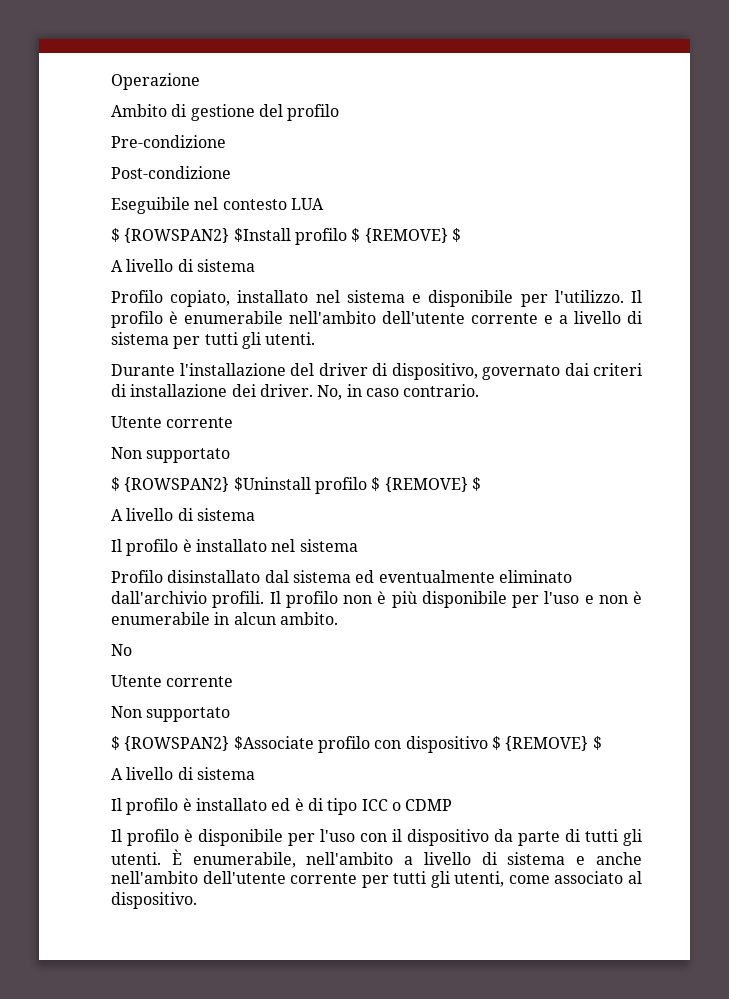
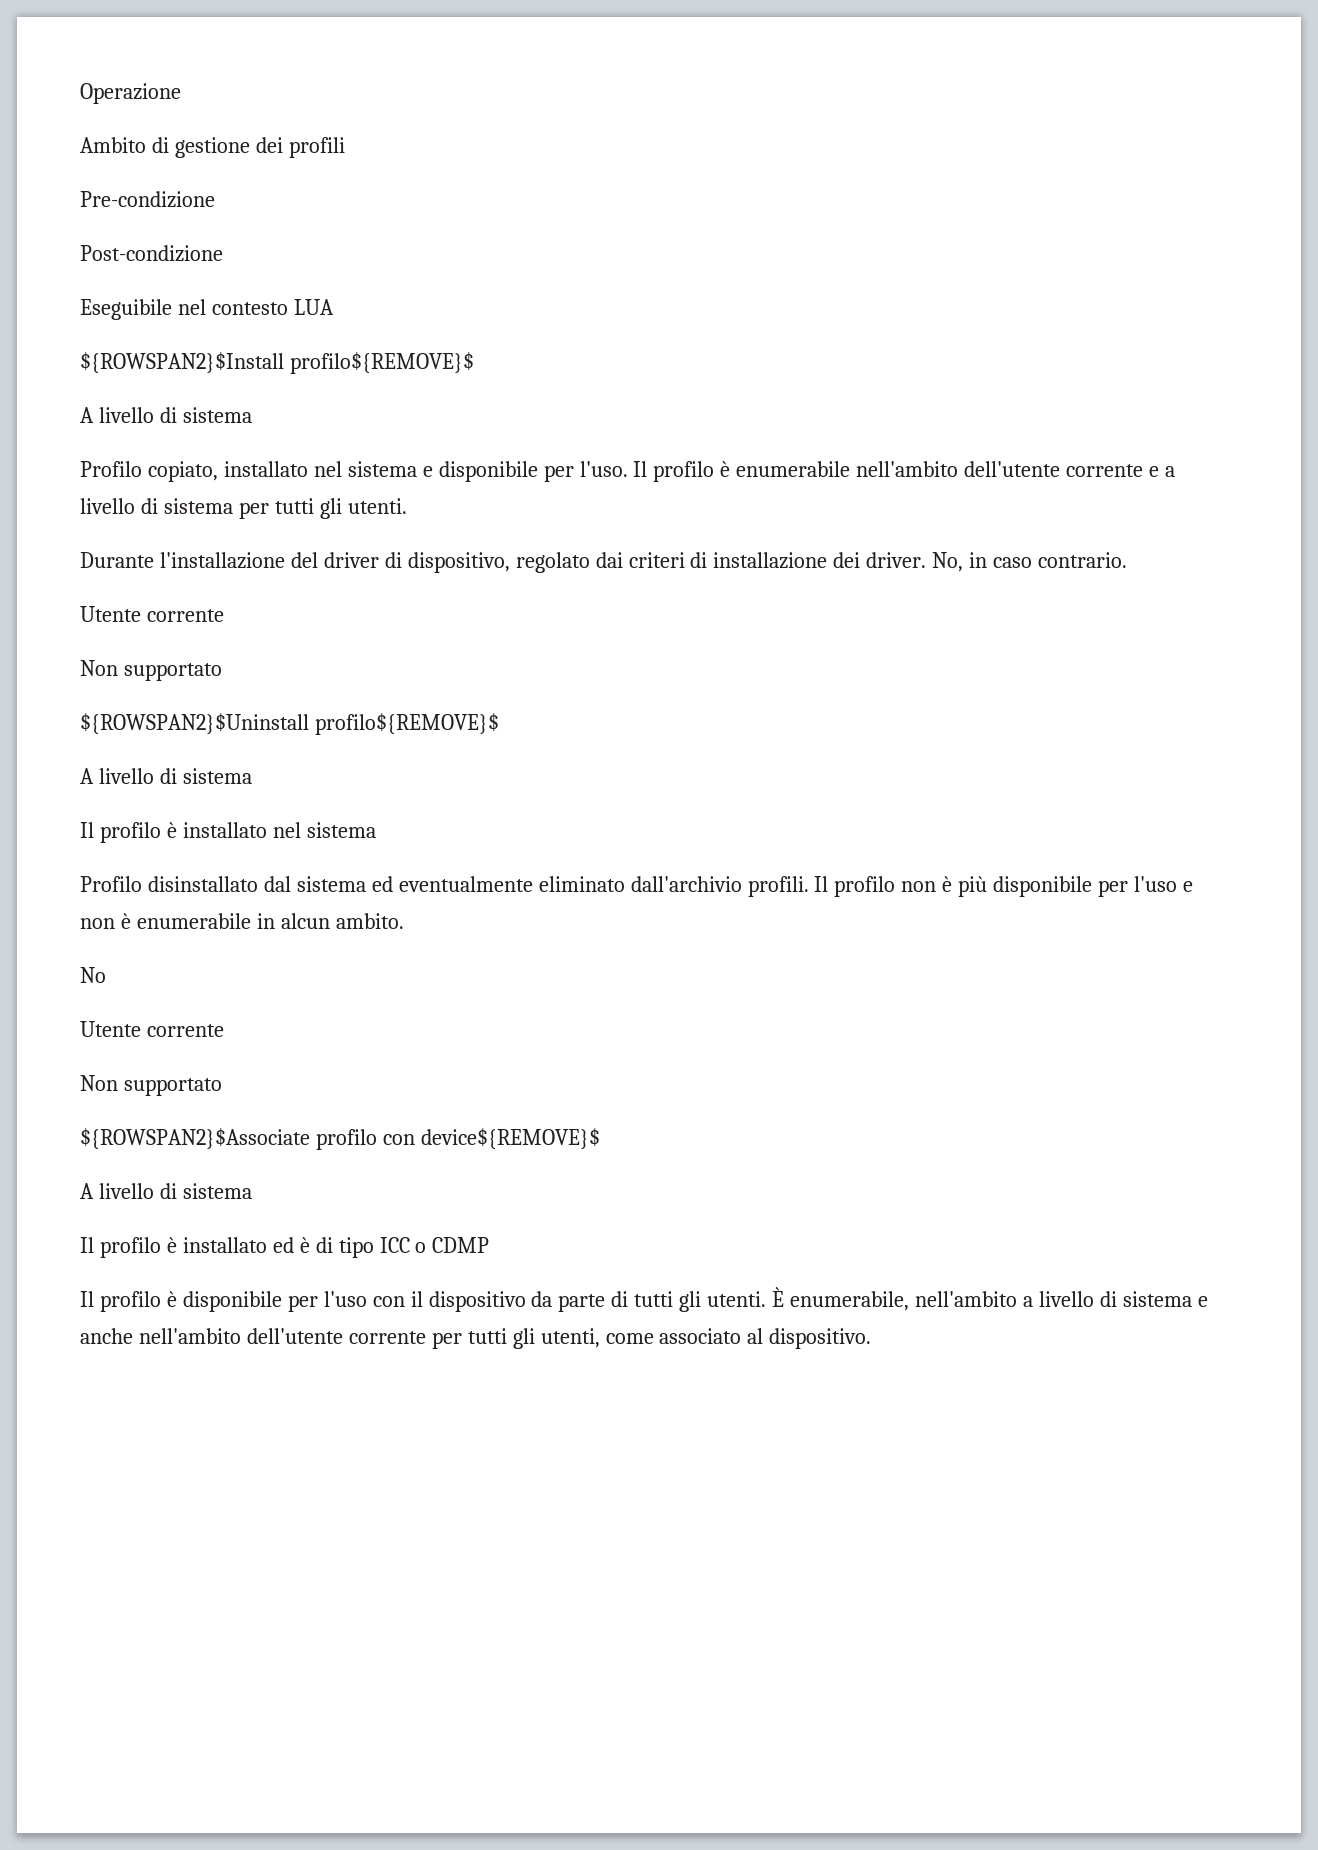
[258,104,340,121] del profilo -> [255,137,345,158] dei profili
[111,228,461,245] $ {ROWSPAN2} $Install profilo $ {REMOVE} $ -> [80,352,474,374] ${ROWSPAN2}$Install profilo${REMOVE}$
[554,290,624,303] l'utilizzo. -> [579,461,628,477] l'uso.
[482,365,560,380] governato -> [515,552,590,573] regolato
[111,477,481,494] $ {ROWSPAN2} $Uninstall profilo $ {REMOVE} $ -> [80,713,499,735] ${ROWSPAN2}$Uninstall profilo${REMOVE}$
[111,736,602,753] $ {ROWSPAN2} $Associate profilo con dispositivo $ {REMOVE} $ -> [80,1128,600,1150] ${ROWSPAN2}$Associate profilo con device${REMOVE}$

